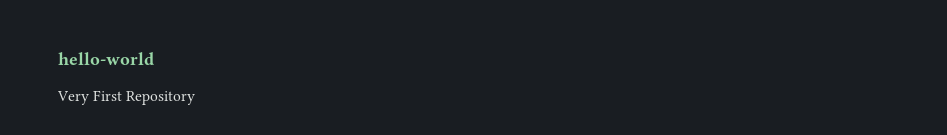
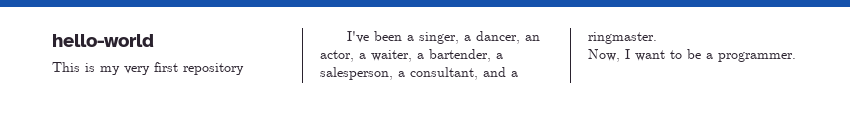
[57,90,196,105] Very First Repository -> [52,62,244,75] [346,31,540,44] [320,49,503,62] [320,67,518,80] [588,32,657,44] [588,49,796,62] This is my very first repository // I've been a singer, a dancer, an actor, a waiter, a bartender, a salesperson, a consultant, and a ringmaster. // Now, I want to be a programmer.

